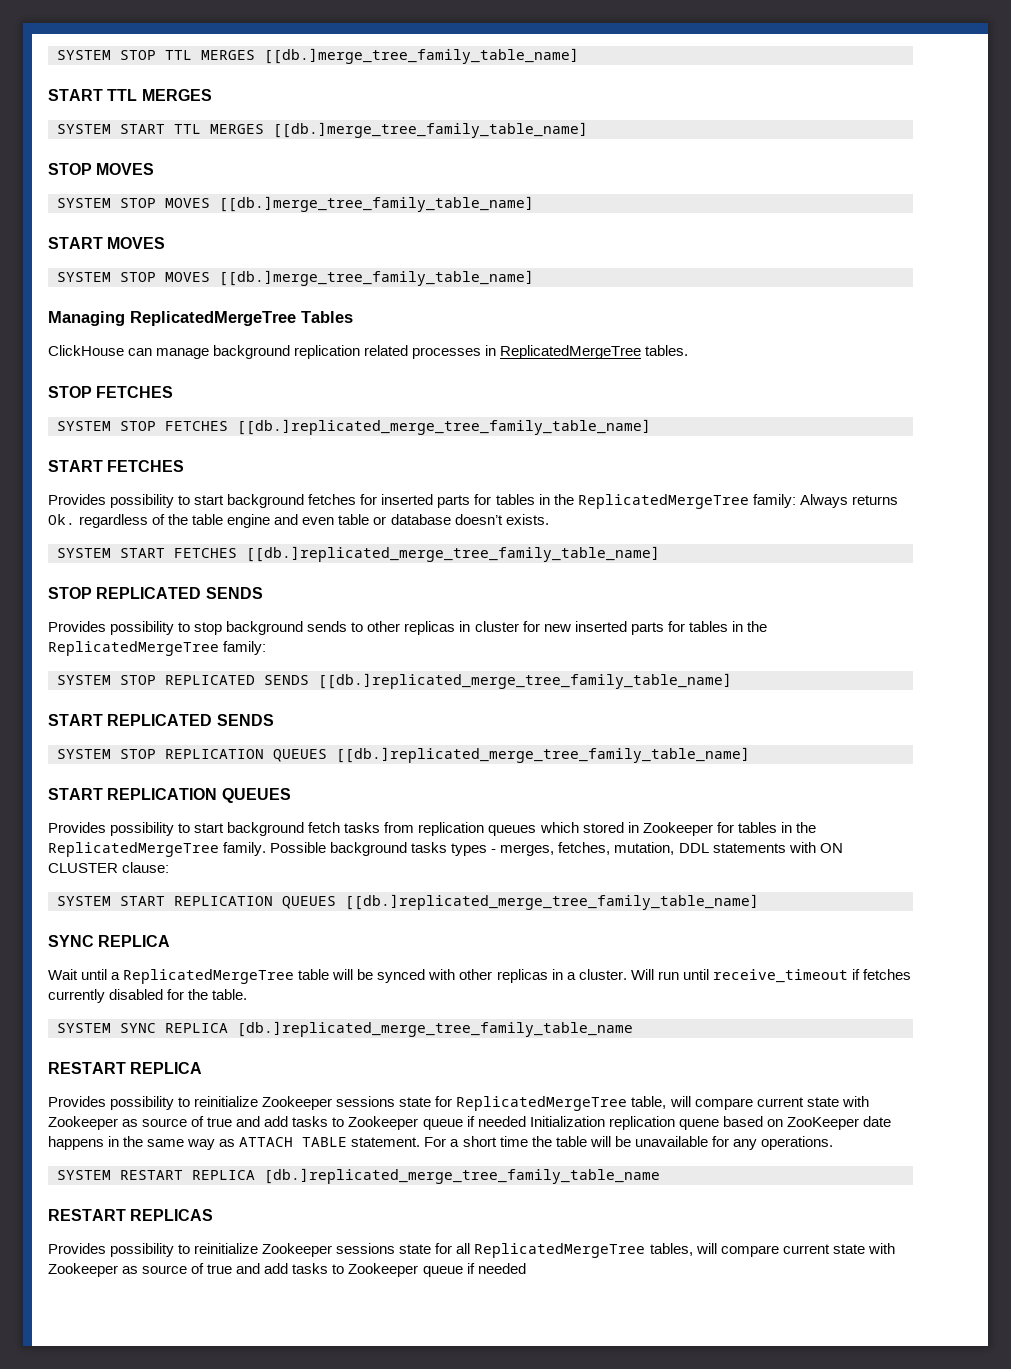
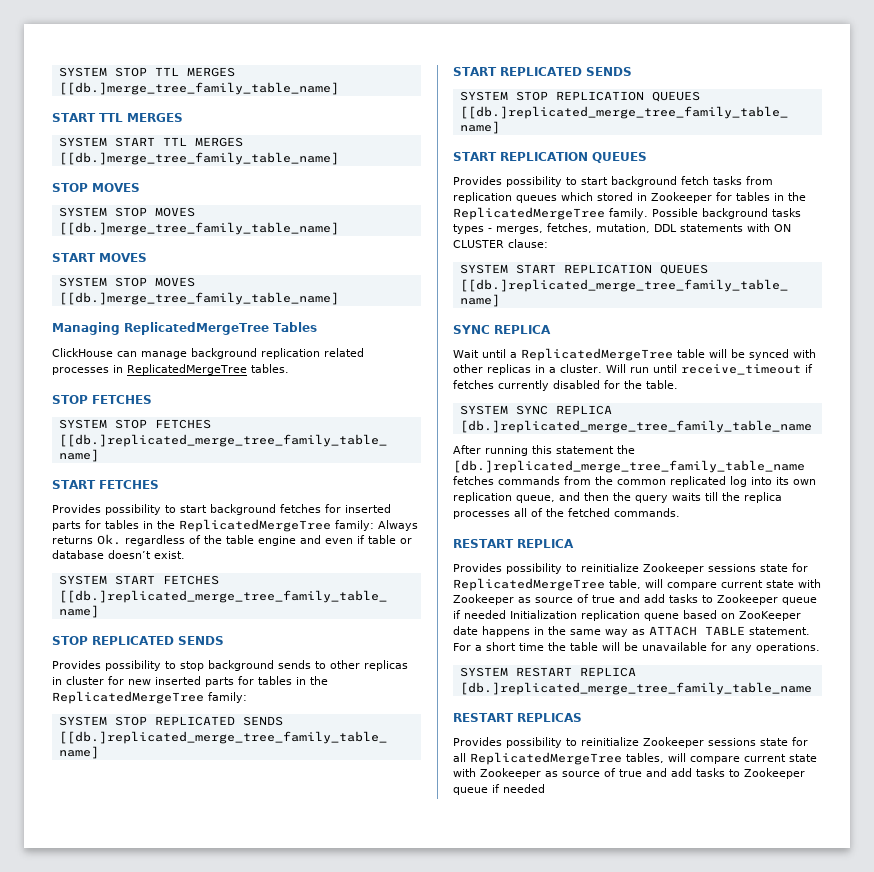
(335, 521) none -> [357,535,365,544] if
[505,514,549,525] exists. -> [154,551,185,559] exist.
(633, 1029) none -> [453,445,635,456] [453,460,805,473] [453,476,816,487] [453,492,782,503] [453,508,680,519] // After running this statement the [db.]replicated_merge_tree_family_table_name fetches commands from the common replicated log into its own replication queue, and then the query waits till the replica processes all of the fetched commands.

